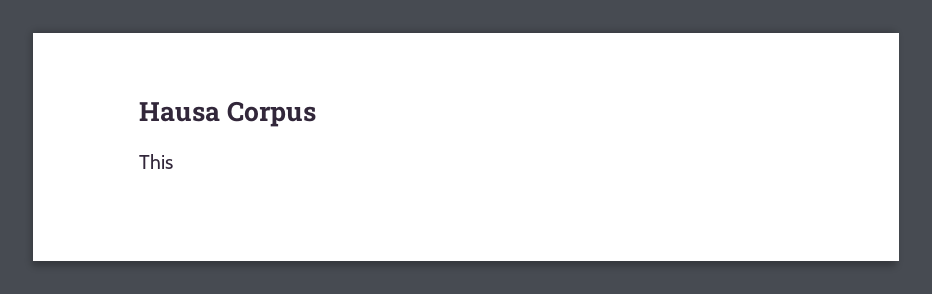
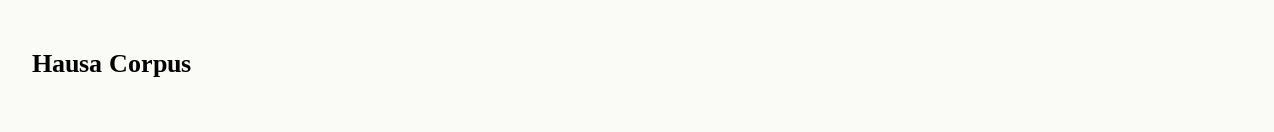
[139,154,173,169] // This -> (192, 66) none

